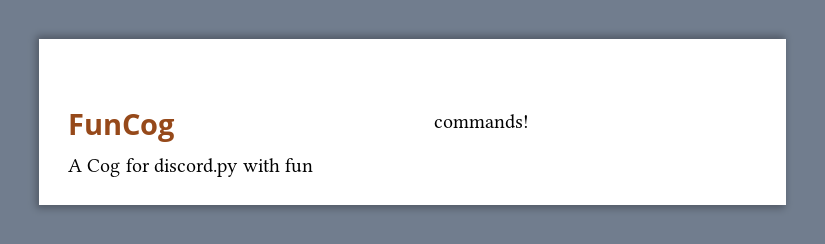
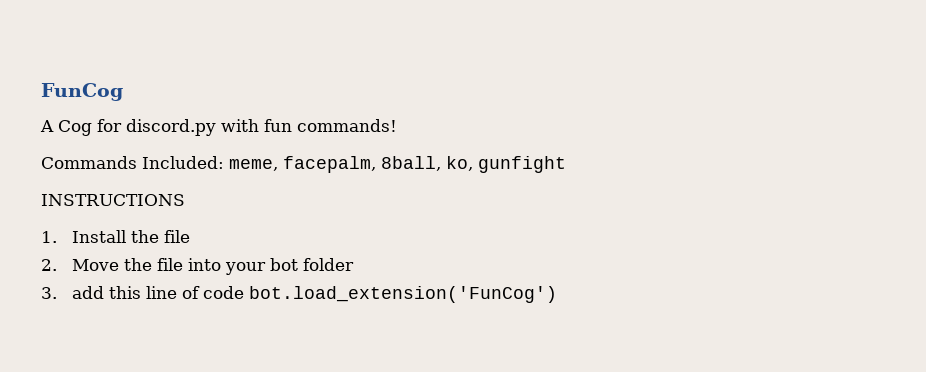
(529, 121) none -> [41,156,566,173] [41,194,185,206] [41,230,190,243] [41,258,354,275] [41,286,557,303] // Commands Included: meme, facepalm, 8ball, ko, gunfight // INSTRUCTIONS // 1. Install the file // 2. Move the file into your bot folder // 3. add this line of code bot.load_extension('FunCog')

